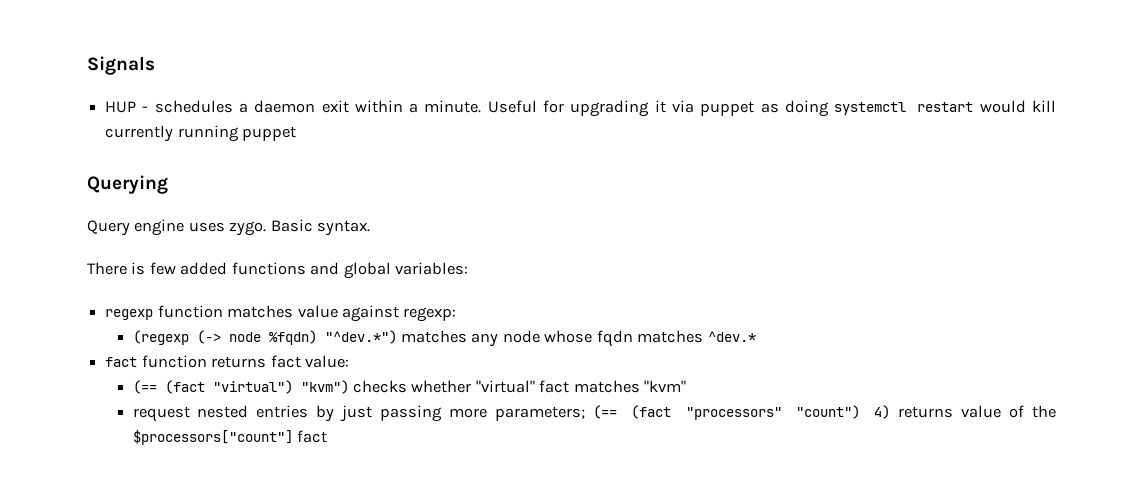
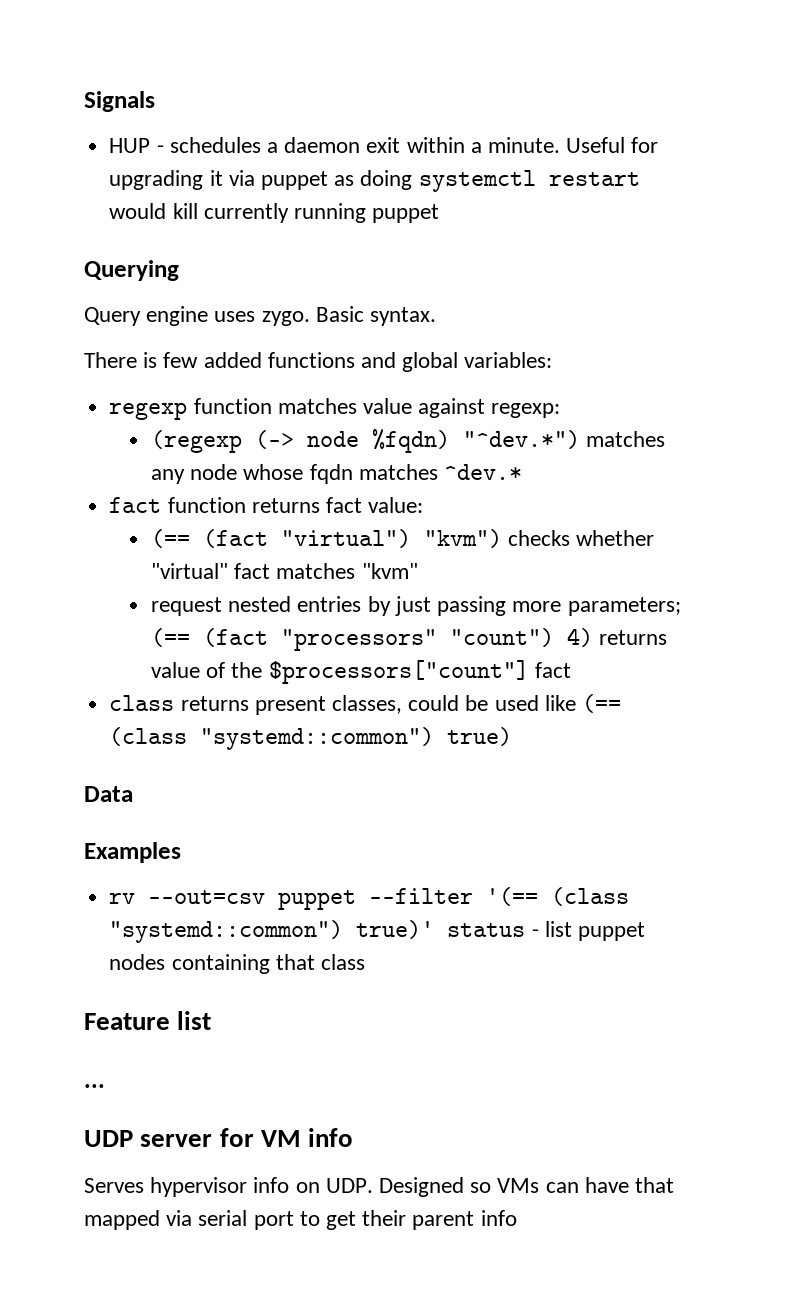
(327, 436) none -> [109,694,621,715] [109,727,513,750] [84,786,133,802] [84,842,181,863] [109,887,630,910] [109,920,645,943] [109,954,365,974] [84,1011,212,1030] [84,1084,105,1088] [84,1128,354,1147] [84,1177,675,1197] [84,1210,517,1230] // class returns present classes, could be used like (== (class "systemd::common") true) // Data // Examples // rv --out=csv puppet --filter '(== (class "systemd::common") true)' status - list puppet nodes containing that class // Feature list // ... // UDP server for VM info // Serves hypervisor info on UDP. Designed so VMs can have that mapped via serial port to get their parent info

